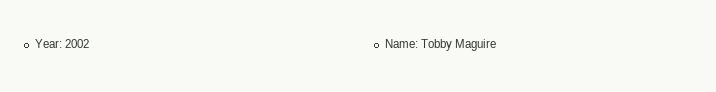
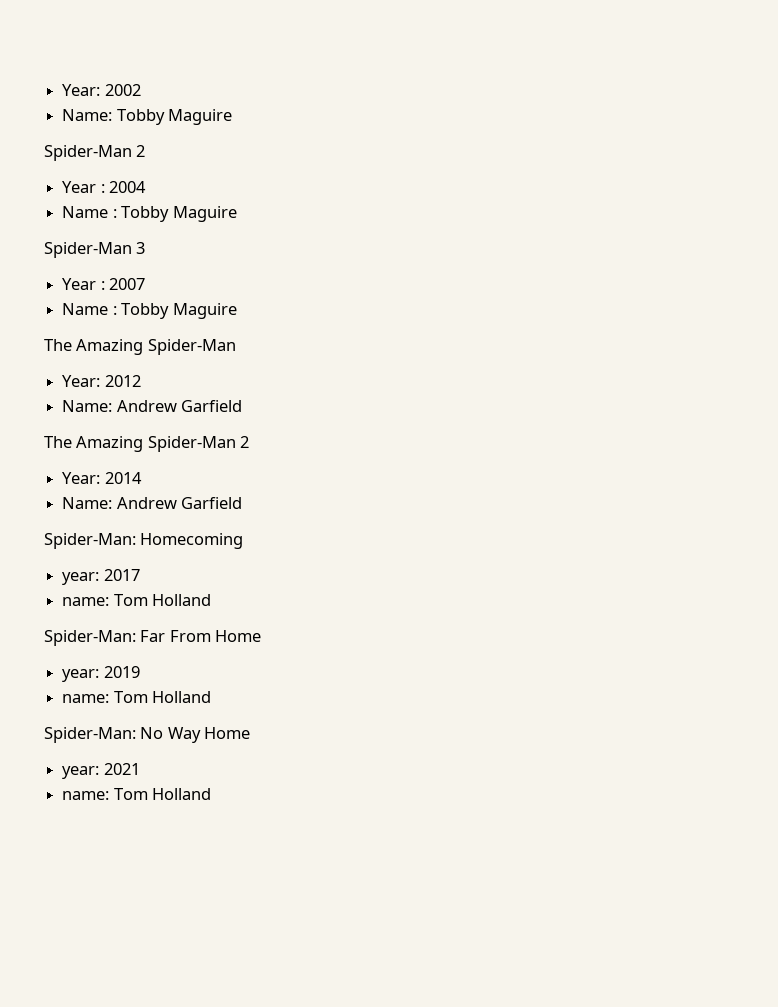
(496, 45) none -> [44,145,146,161] [62,181,147,193] [62,206,237,222] [44,242,146,258] [62,278,146,290] [62,303,237,319] [44,339,236,355] [62,375,141,387] [62,400,243,412] [44,436,250,452] [62,472,142,484] [62,497,243,509] [44,533,244,549] [62,569,140,585] [62,594,212,606] [44,630,262,646] [62,666,140,682] [62,691,212,703] [44,727,251,743] [62,763,140,779] [62,788,212,800] // Spider-Man 2 // Year : 2004 // Name : Tobby Maguire // Spider-Man 3 // Year : 2007 // Name : Tobby Maguire // The Amazing Spider-Man // Year: 2012 // Name: Andrew Garfield // The Amazing Spider-Man 2 // Year: 2014 // Name: Andrew Garfield // Spider-Man: Homecoming // year: 2017 // name: Tom Holland // Spider-Man: Far From Home // year: 2019 // name: Tom Holland // Spider-Man: No Way Home // year: 2021 // name: Tom Holland

